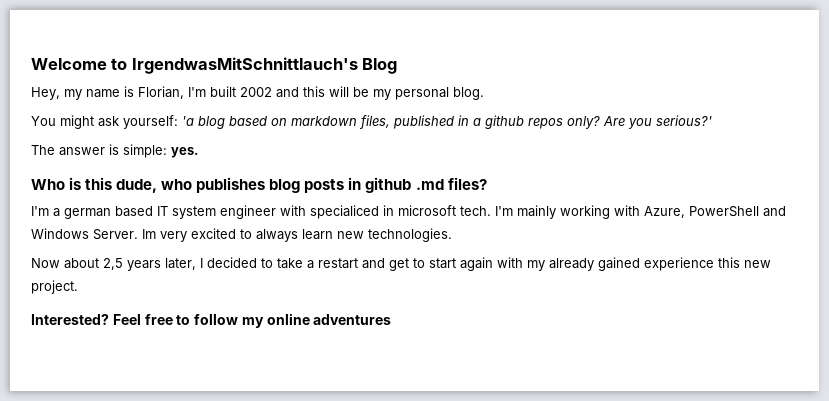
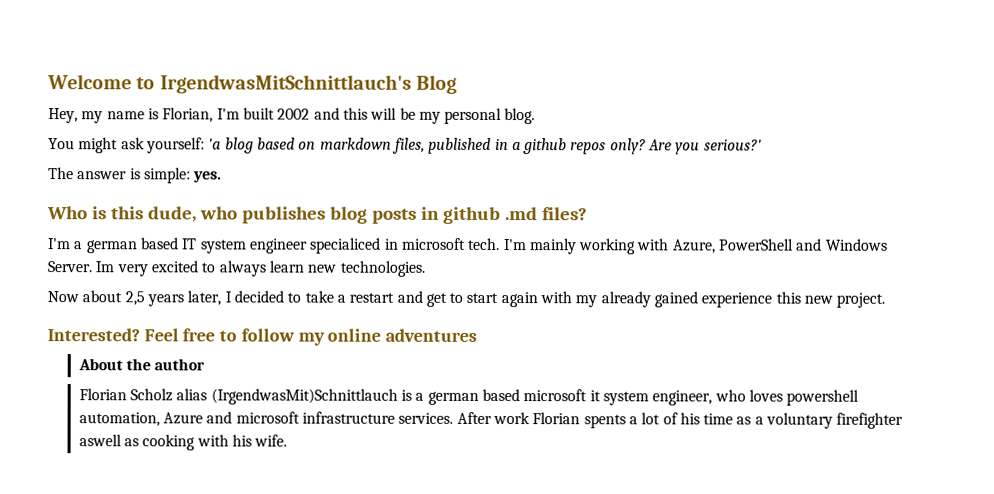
[280,205,306,216] with -> (308, 246) none
(392, 319) none -> [77,358,206,371] [78,388,860,406] [78,411,904,429] [78,434,288,451] // About the author // Florian Scholz alias (IrgendwasMit)Schnittlauch is a german based microsoft it system engineer, who loves powershell automation, Azure and microsoft infrastructure services. After work Florian spents a lot of his time as a voluntary firefighter aswell as cooking with his wife.

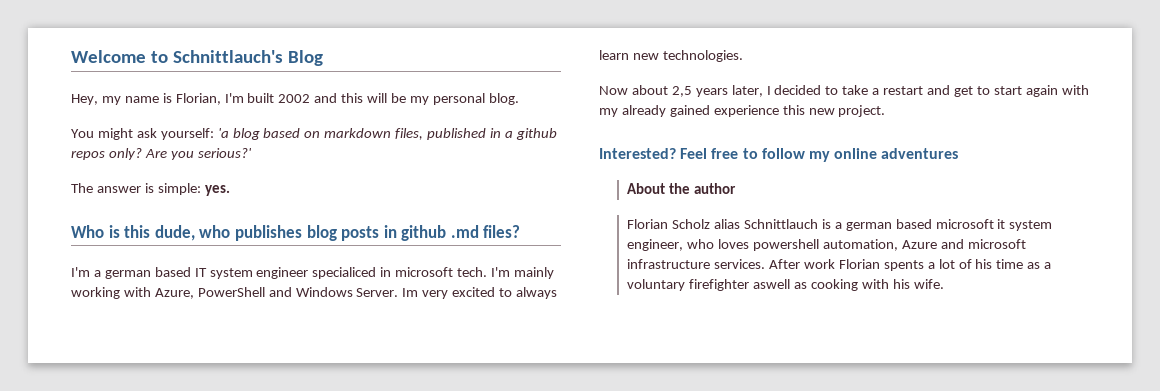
[159,74,412,94] IrgendwasMitSchnittlauch's -> [172,50,283,63] Schnittlauch's
[210,388,398,405] (IrgendwasMit)Schnittlauch -> [743,219,818,229] Schnittlauch

